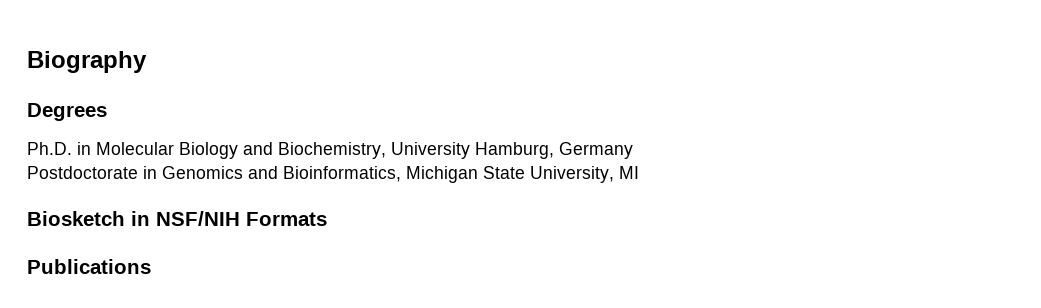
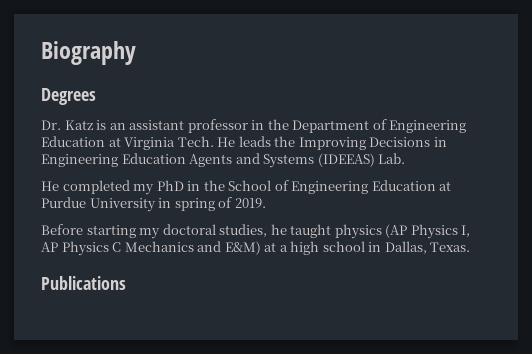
[27,142,633,159] [27,166,639,183] [27,211,327,226] Ph.D. in Molecular Biology and Biochemistry, University Hamburg, Germany // Postdoctorate in Genomics and Bioinformatics, Michigan State University, MI // Biosketch in NSF/NIH Formats -> [41,119,467,133] [41,136,447,150] [41,153,406,168] [41,180,452,195] [41,197,266,212] [41,224,471,239] [41,241,471,256] Dr. Katz is an assistant professor in the Department of Engineering Education at Virginia Tech. He leads the Improving Decisions in Engineering Education Agents and Systems (IDEEAS) Lab. // He completed my PhD in the School of Engineering Education at Purdue University in spring of 2019. // Before starting my doctoral studies, he taught physics (AP Physics I, AP Physics C Mechanics and E&M) at a high school in Dallas, Texas.

